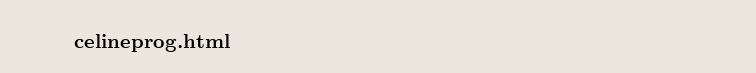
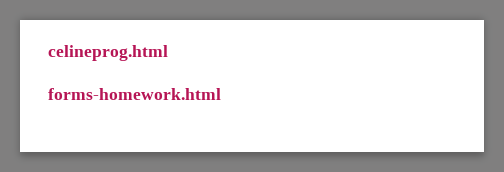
(230, 43) none -> [48,88,221,100] // forms-homework.html

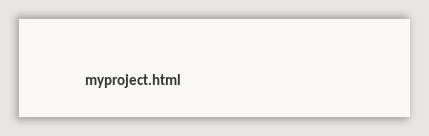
[48,45,168,61] [48,88,221,100] celineprog.html // forms-homework.html -> [85,74,181,88] myproject.html

